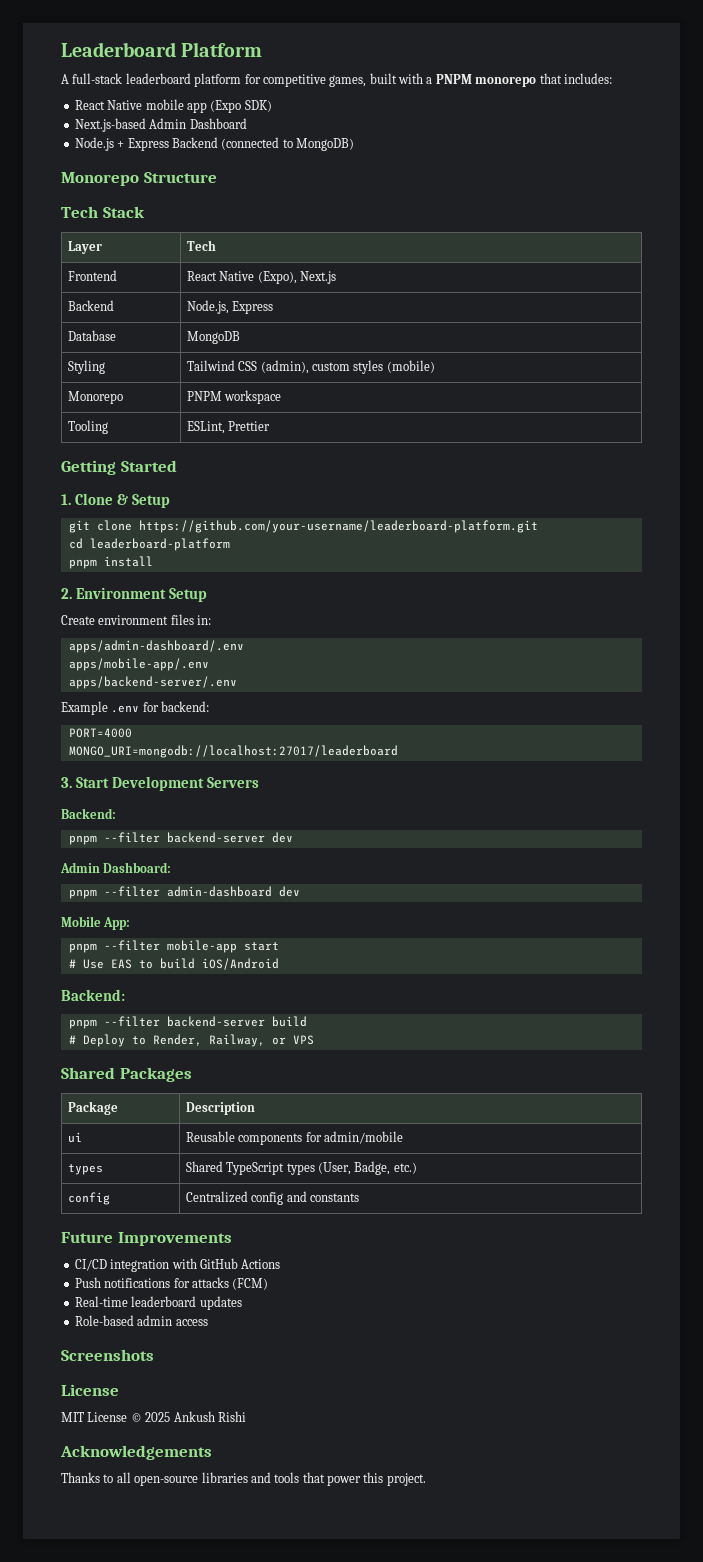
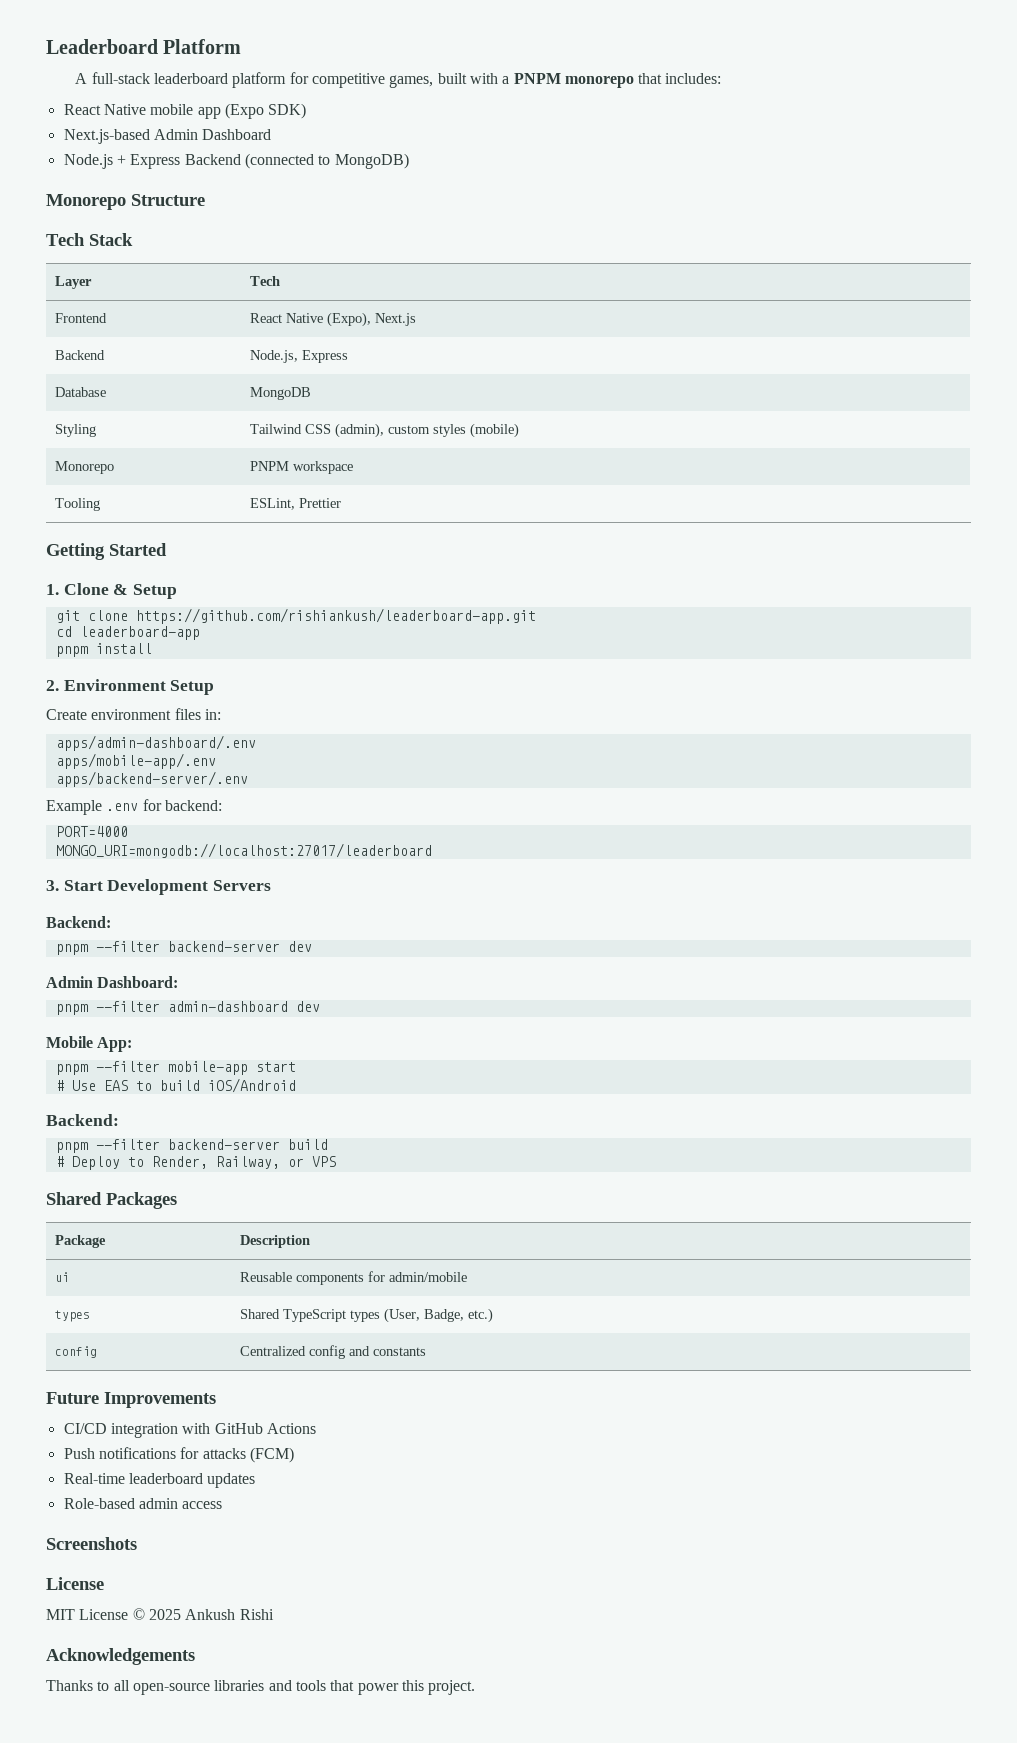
[138,520,538,533] https://github.com/your-username/leaderboard-platform.git -> [135,608,536,624] https://github.com/rishiankush/leaderboard-app.git
[89,538,230,551] leaderboard-platform -> [79,626,200,640] leaderboard-app

